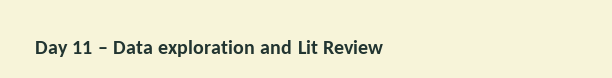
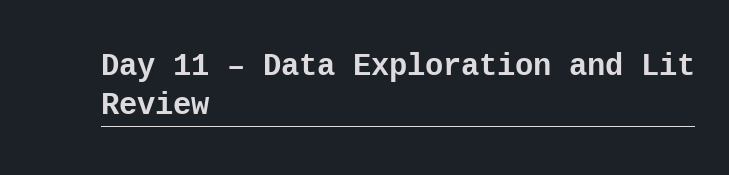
[158,40,256,57] exploration -> [353,52,551,82] Exploration

